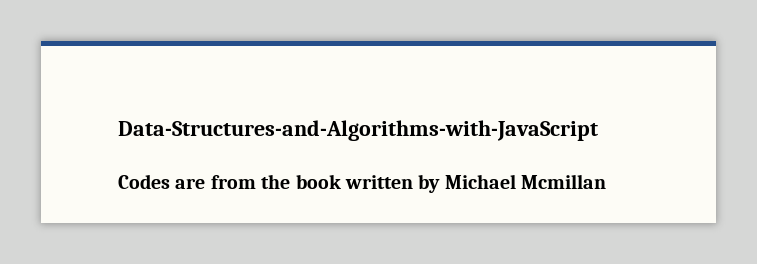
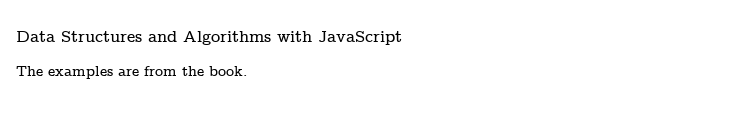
[118,120,598,141] [118,174,607,193] Data-Structures-and-Algorithms-with-JavaScript // Codes are from the book written by Michael Mcmillan -> [16,31,402,45] [16,66,247,79] Data Structures and Algorithms with JavaScript // The examples are from the book.

